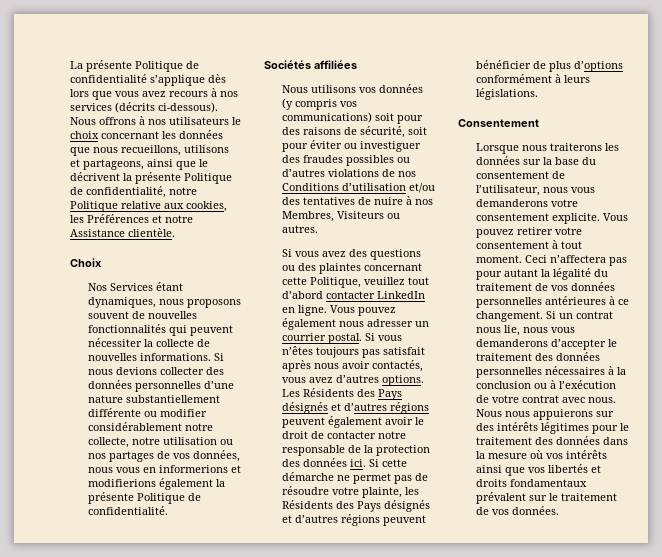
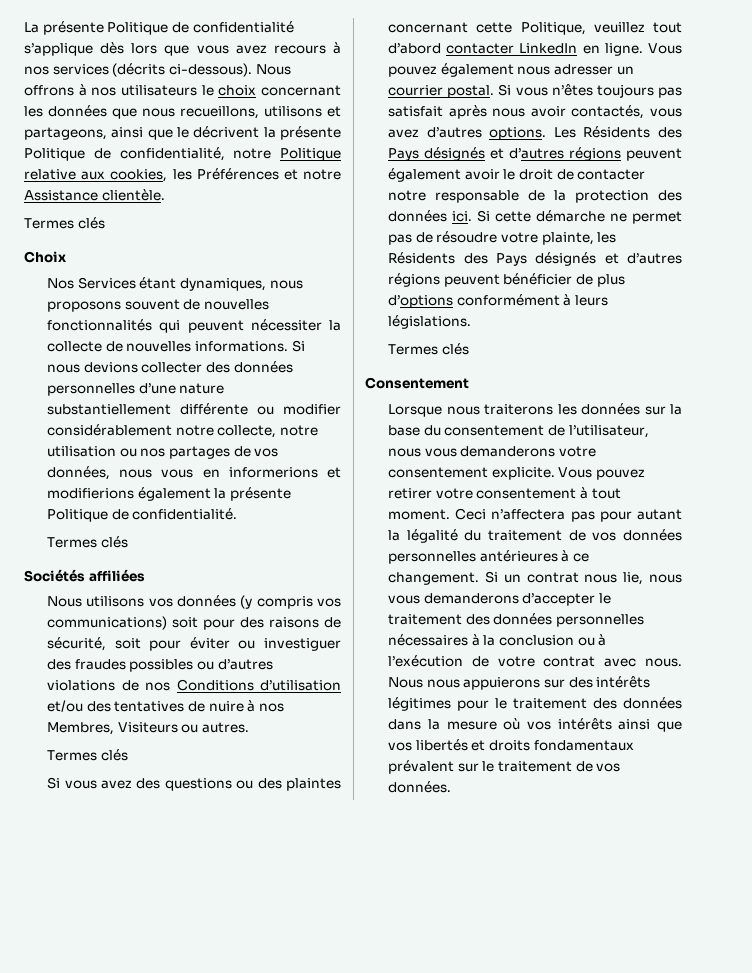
(175, 232) none -> [24,217,105,229] // Termes clés
(168, 510) none -> [47,536,128,548] // Termes clés
(318, 229) none -> [47,749,128,761] // Termes clés
(538, 94) none -> [388,343,469,355] // Termes clés

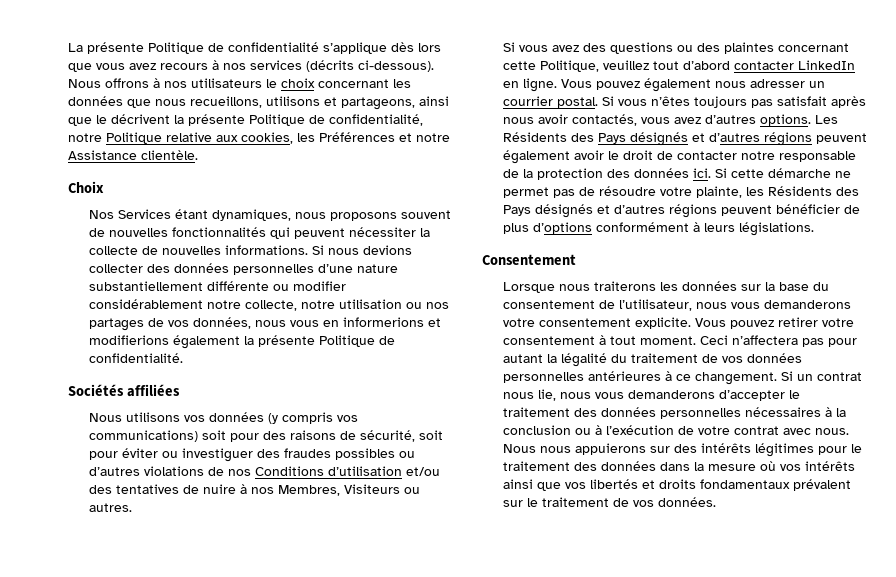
[24,217,105,229] // Termes clés -> (198, 155) none
[47,536,128,548] // Termes clés -> (184, 358) none
[47,749,128,761] // Termes clés -> (133, 507) none
[388,343,469,355] // Termes clés -> (815, 229) none

